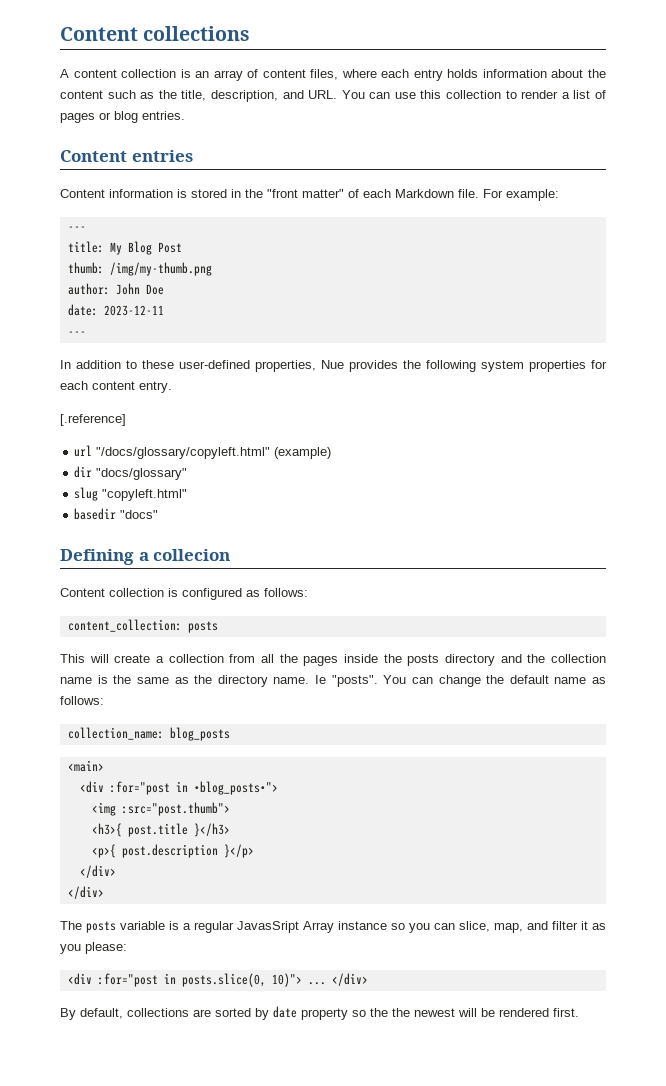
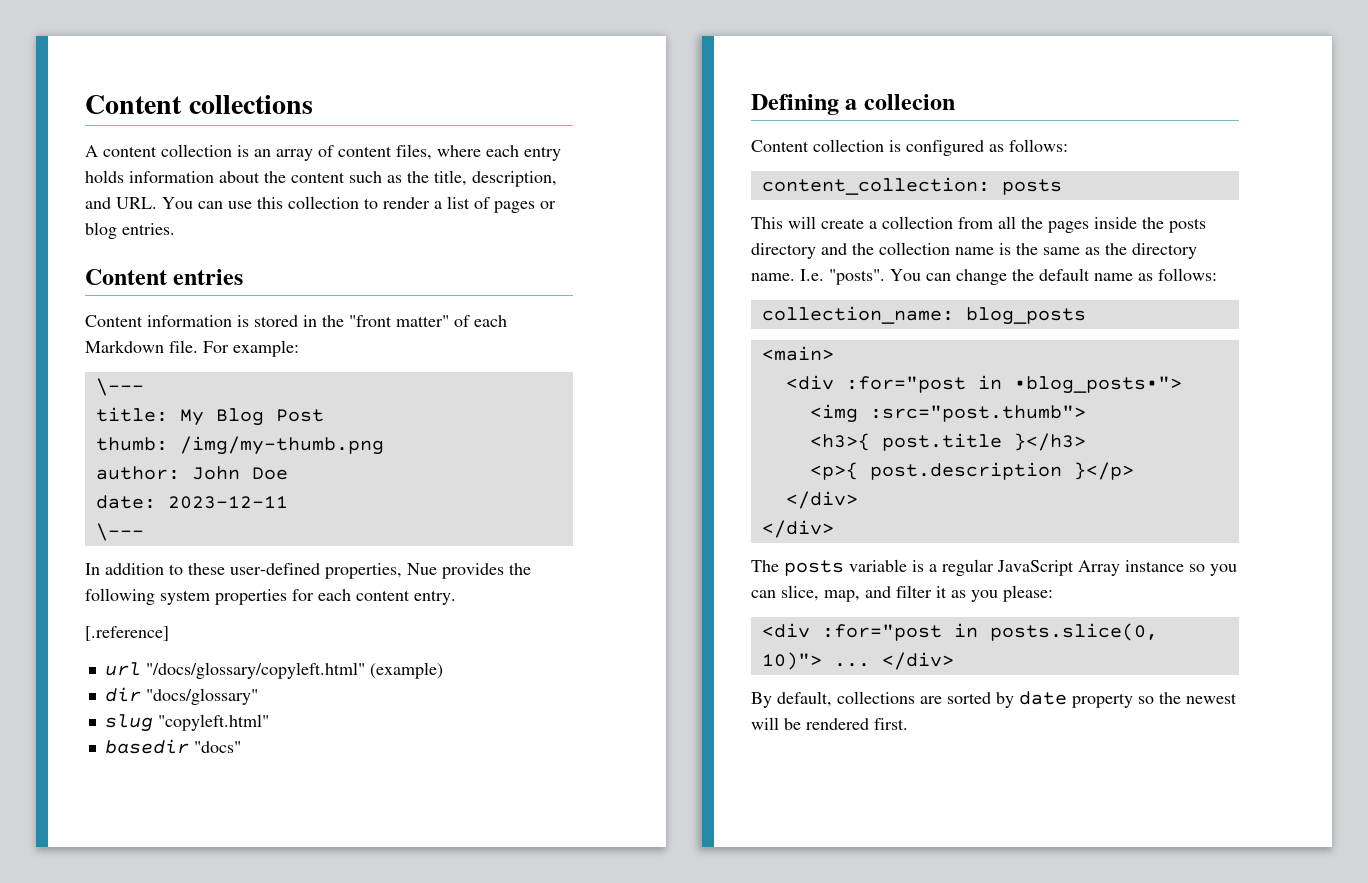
[67,226,86,231] --- -> [95,378,144,396] \---
[67,331,86,336] --- -> [95,523,144,541] \---
[315,675,326,684] Ie -> [800,269,824,281] I.e.
[237,921,299,933] JavasSript -> [997,560,1074,576] JavaScript
[392,1008,410,1017] the -> (1181, 698) none

